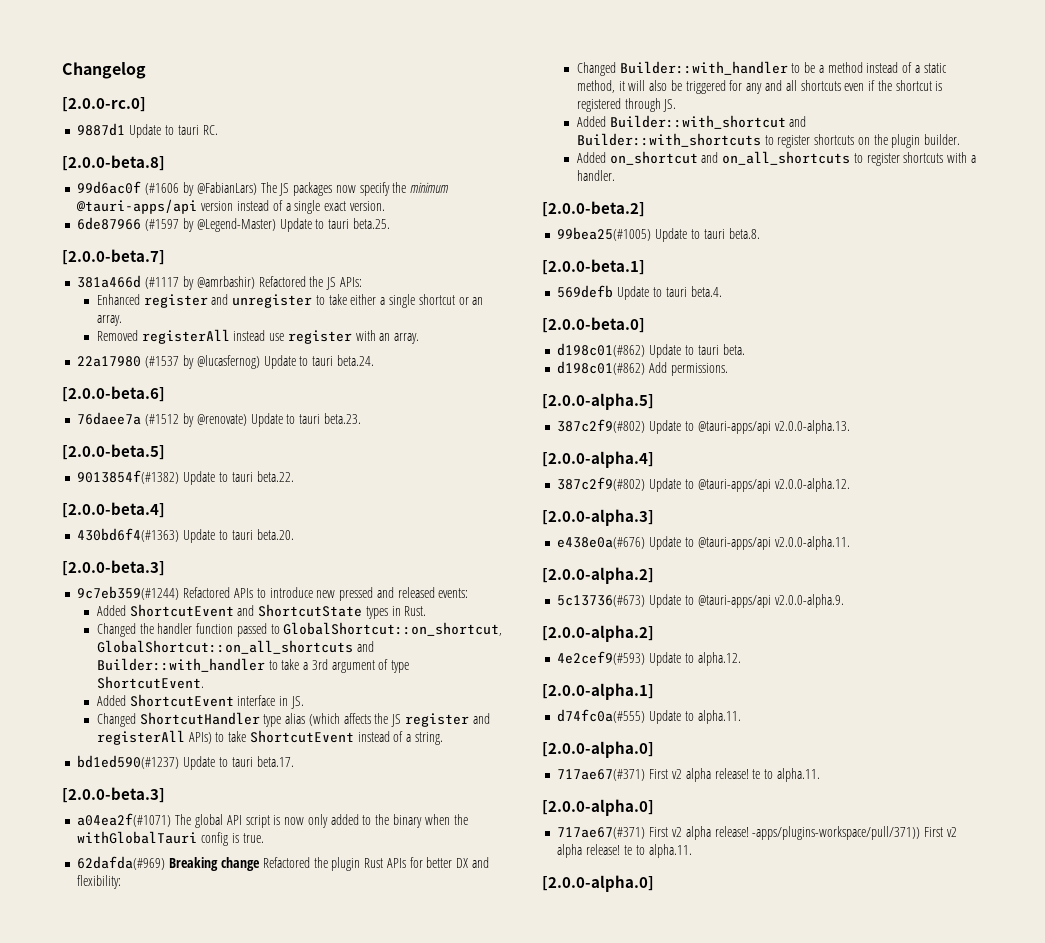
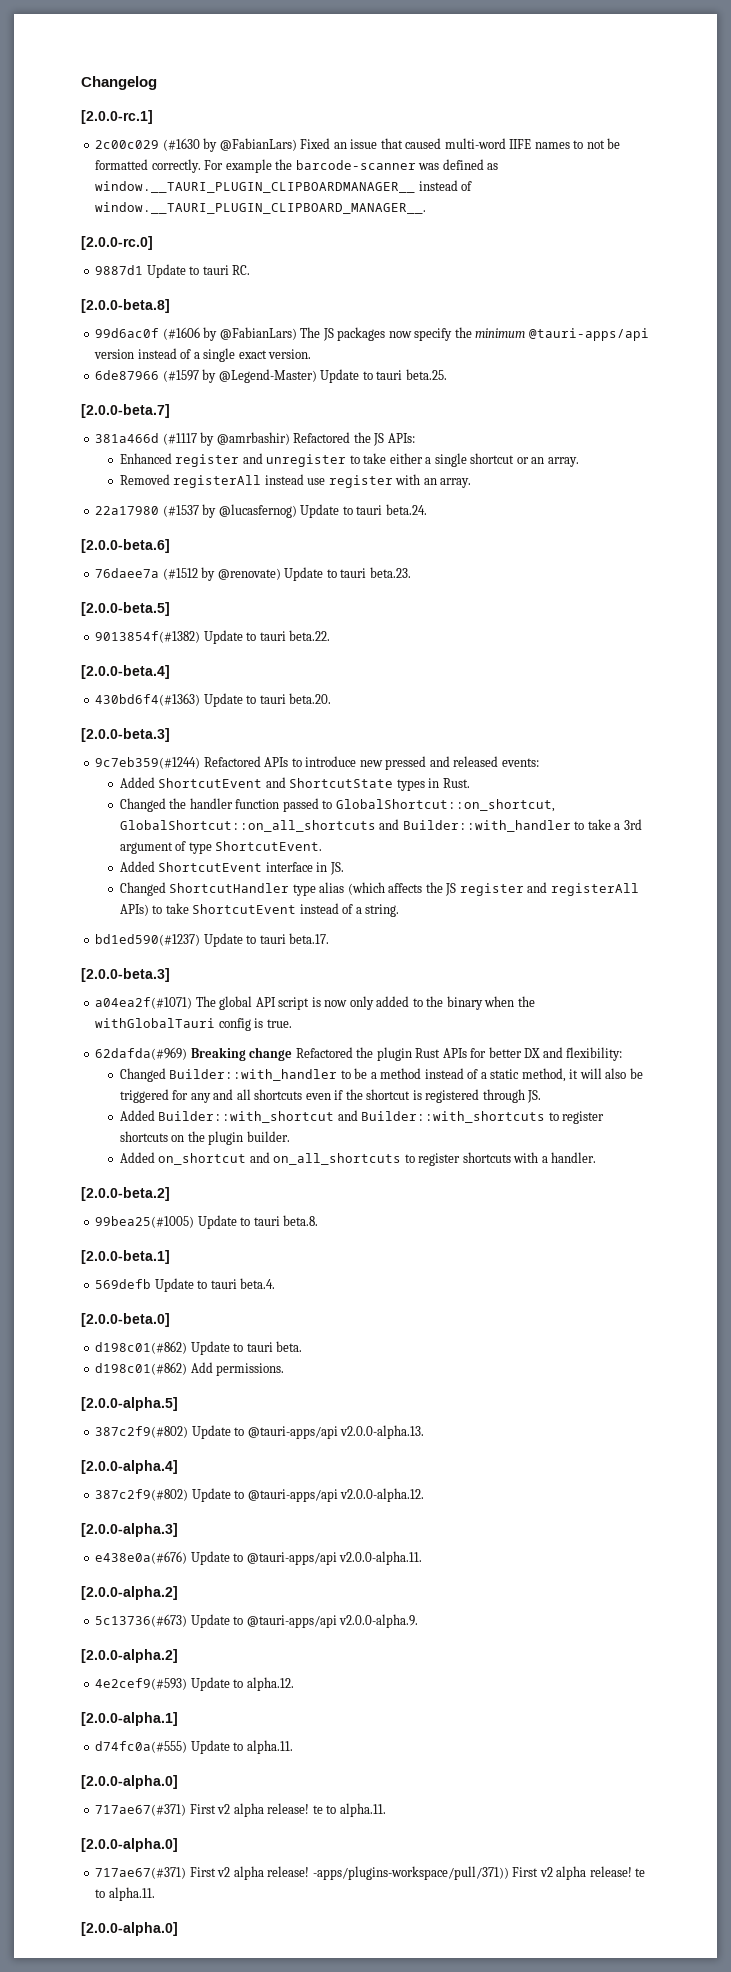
(146, 70) none -> [81,110,153,124] [95,138,621,152] [95,159,499,173] [95,180,473,193] [95,202,427,214] // [2.0.0-rc.1] // 2c00c029 (#1630 by @FabianLars) Fixed an issue that caused multi-word IIFE names to not be formatted correctly. For example the barcode-scanner was defined as window.__TAURI_PLUGIN_CLIPBOARDMANAGER__ instead of window.__TAURI_PLUGIN_CLIPBOARD_MANAGER__.

